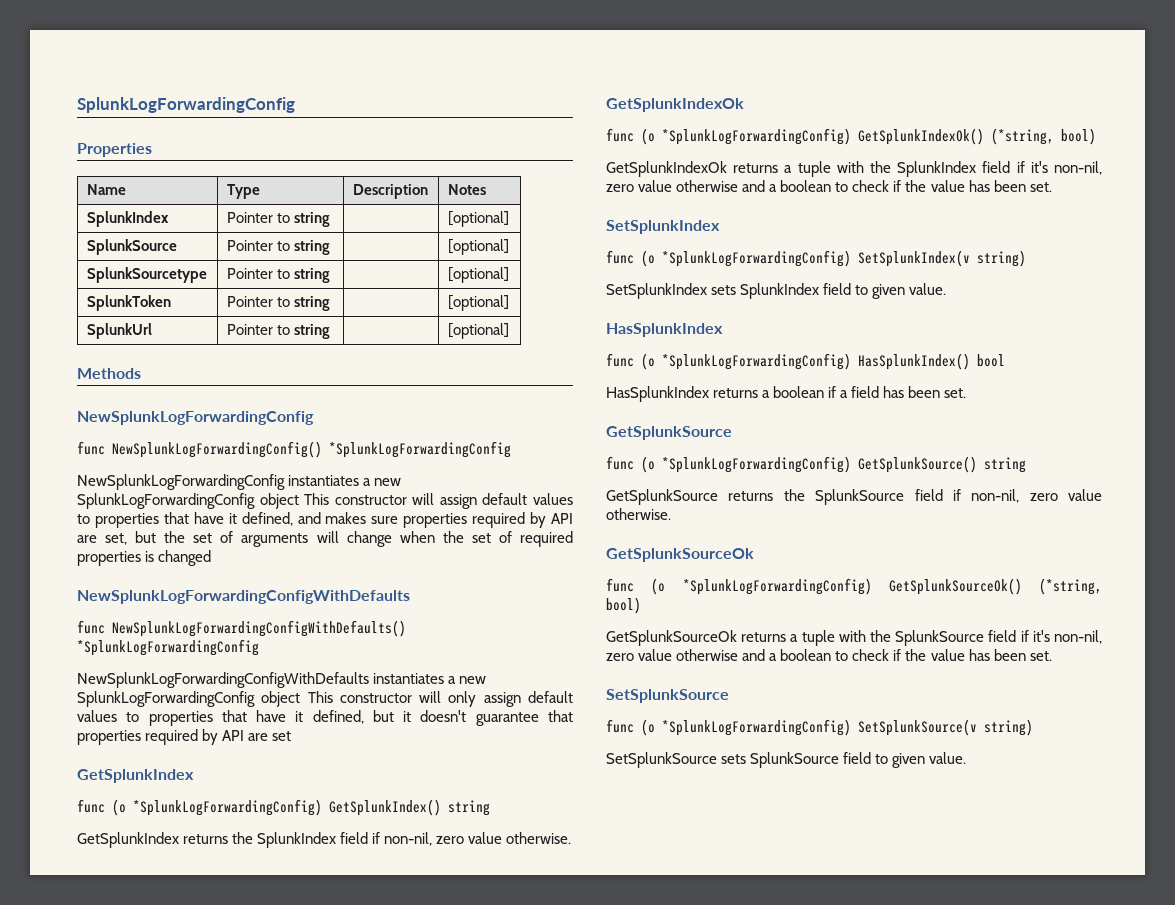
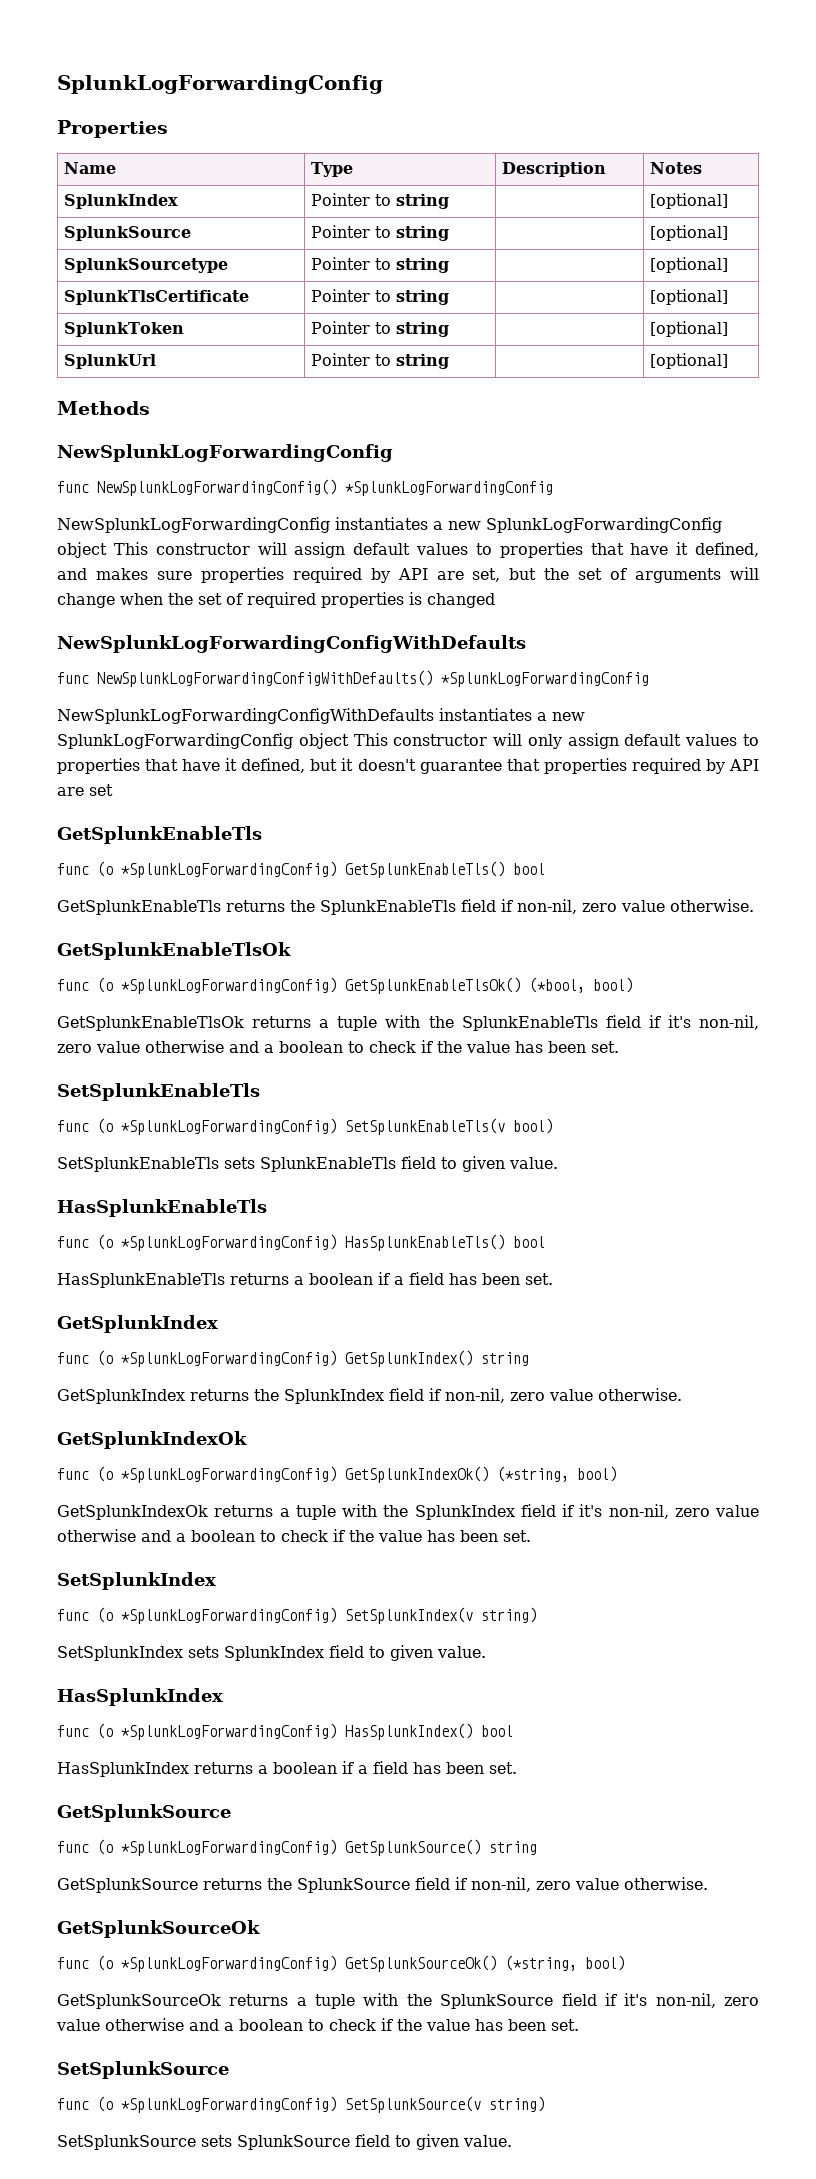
(509, 275) none -> [63,290,249,305] [310,289,449,305] [649,289,728,305] // SplunkTlsCertificate | Pointer to string | | [optional]
(292, 736) none -> [57,826,262,844] [57,861,545,878] [57,899,754,915] [57,942,291,960] [57,977,633,994] [57,1015,760,1031] [57,1040,619,1053] [57,1083,260,1101] [57,1118,553,1135] [57,1156,558,1172] [57,1199,267,1217] [57,1234,545,1251] [57,1272,553,1288] // GetSplunkEnableTls // func (o *SplunkLogForwardingConfig) GetSplunkEnableTls() bool // GetSplunkEnableTls returns the SplunkEnableTls field if non-nil, zero value otherwise. // GetSplunkEnableTlsOk // func (o *SplunkLogForwardingConfig) GetSplunkEnableTlsOk() (*bool, bool) // GetSplunkEnableTlsOk returns a tuple with the SplunkEnableTls field if it's non-nil, zero value otherwise and a boolean to check if the value has been set. // SetSplunkEnableTls // func (o *SplunkLogForwardingConfig) SetSplunkEnableTls(v bool) // SetSplunkEnableTls sets SplunkEnableTls field to given value. // HasSplunkEnableTls // func (o *SplunkLogForwardingConfig) HasSplunkEnableTls() bool // HasSplunkEnableTls returns a boolean if a field has been set.

